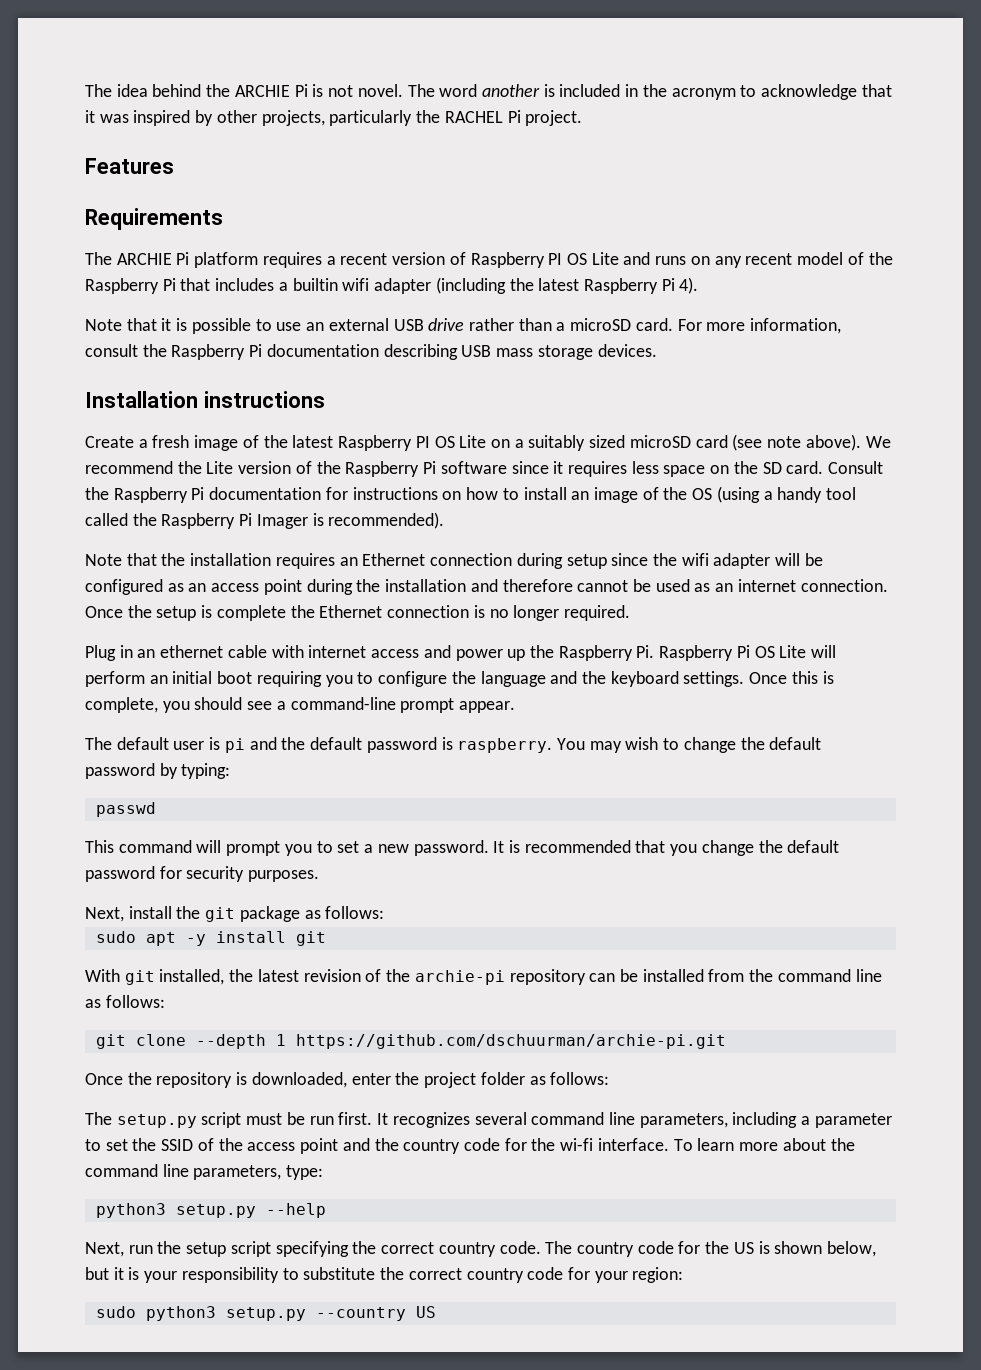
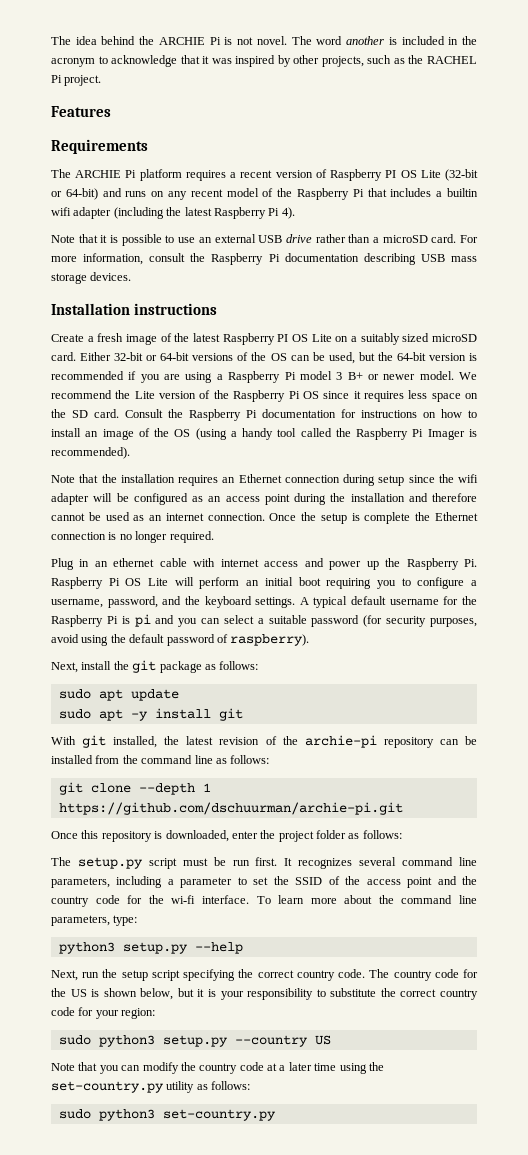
[329,110,413,126] particularly -> [367,55,405,64] such as
(619, 258) none -> [444,169,478,181] [51,188,98,200] (32-bit or 64-bit)
[695,434,861,451] card (see note above). -> [51,352,477,364] [51,371,454,383] card. Either 32-bit or 64-bit versions of the OS can be used, but the 64-bit version is recommended if you are using a Raspberry Pi model 3 B+ or newer model.
[440,461,507,474] software -> [302,391,319,399] OS
[451,671,546,687] the language -> [470,580,477,586] [51,596,158,608] a username, password,
[749,671,834,684] [85,697,516,713] [85,737,822,753] [85,763,231,779] [95,802,156,817] [85,840,840,856] [85,866,320,882] Once this is complete, you should see a command-line prompt appear. // The default user is pi and the default password is raspberry. You may wish to change the default password by typing: // passwd // This command will prompt you to set a new password. It is recommended that you change the default password for security purposes. -> [299,596,477,608] [51,614,477,627] [51,634,310,646] A typical default username for the Raspberry Pi is pi and you can select a suitable password (for security purposes, avoid using the default password of raspberry).
(385, 912) none -> [58,689,179,701] // sudo apt update
[127,1072,152,1085] the -> [81,830,99,839] this
(436, 1312) none -> [51,1062,384,1074] [51,1081,251,1093] [58,1109,276,1121] // Note that you can modify the country code at a later time using the set-country.py utility as follows: // sudo python3 set-country.py

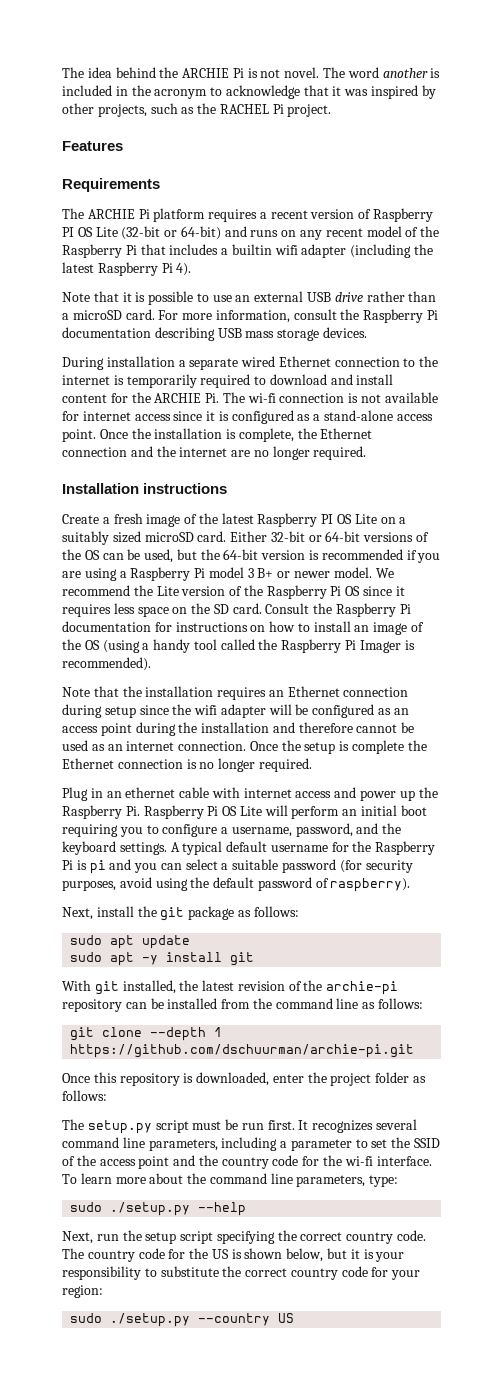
(132, 276) none -> [62,356,439,370] [62,374,394,388] [62,392,438,403] [62,410,433,424] [62,428,373,442] [62,446,367,460] // During installation a separate wired Ethernet connection to the internet is temporarily required to download and install content for the ARCHIE Pi. The wi-fi connection is not available for internet access since it is configured as a stand-alone access point. Once the installation is complete, the Ethernet connection and the internet are no longer required.
[58,942,188,954] python3 setup.py -> [70,1202,191,1216] sudo ./setup.py
[98,1035,228,1047] python3 setup.py -> [110,1313,191,1327] ./setup.py
[51,1062,384,1074] [51,1081,251,1093] [58,1109,276,1121] // Note that you can modify the country code at a later time using the set-country.py utility as follows: // sudo python3 set-country.py -> (295, 1318) none

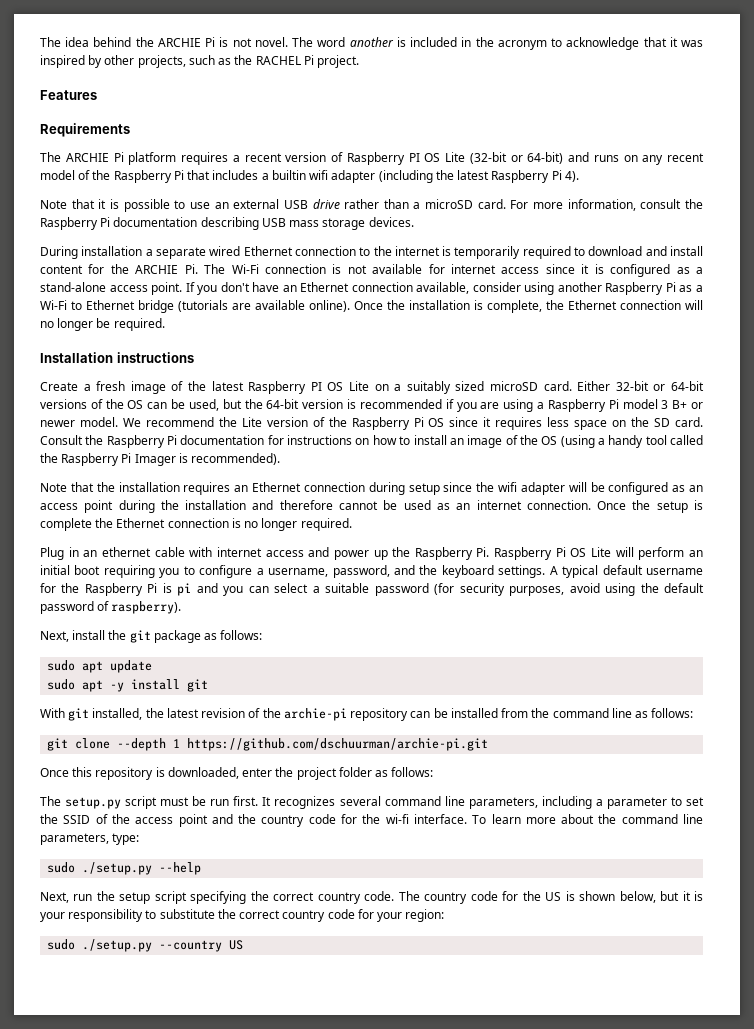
[247,393,276,403] wi-fi -> [231,264,259,274] Wi-Fi
(96, 435) none -> [185,282,703,295] [40,300,350,313] If you don't have an Ethernet connection available, consider using another Raspberry Pi as a Wi-Fi to Ethernet bridge (tutorials are available online).
[130,446,310,460] and the internet are no longer -> [685,300,703,310] [40,318,111,331] will no longer be

